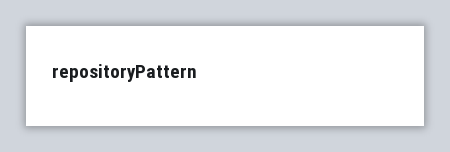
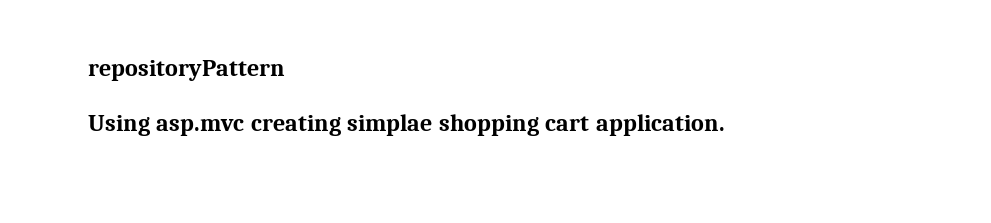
(197, 73) none -> [88,114,725,136] // Using asp.mvc creating simplae shopping cart application.

